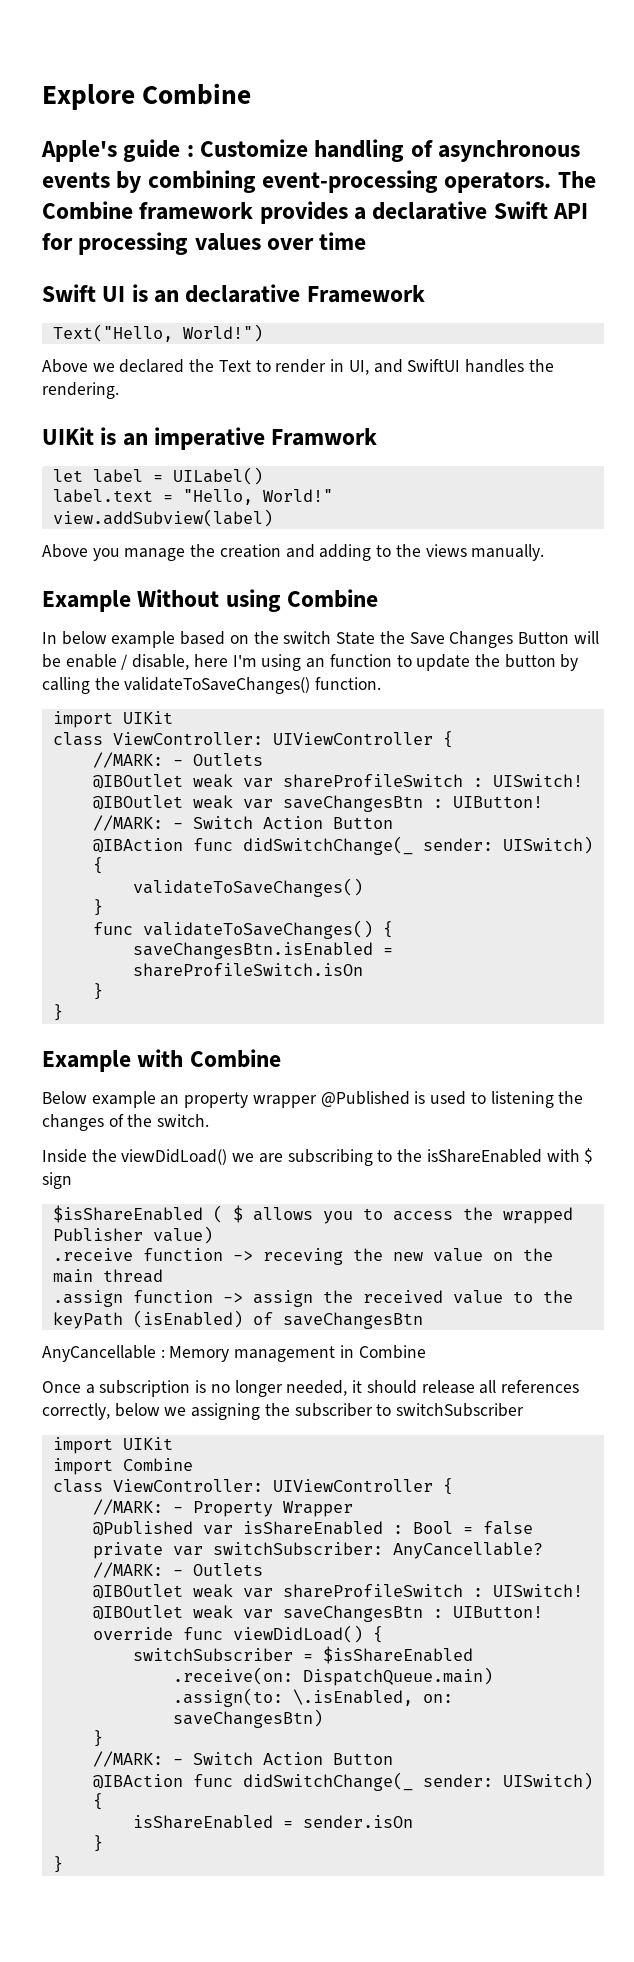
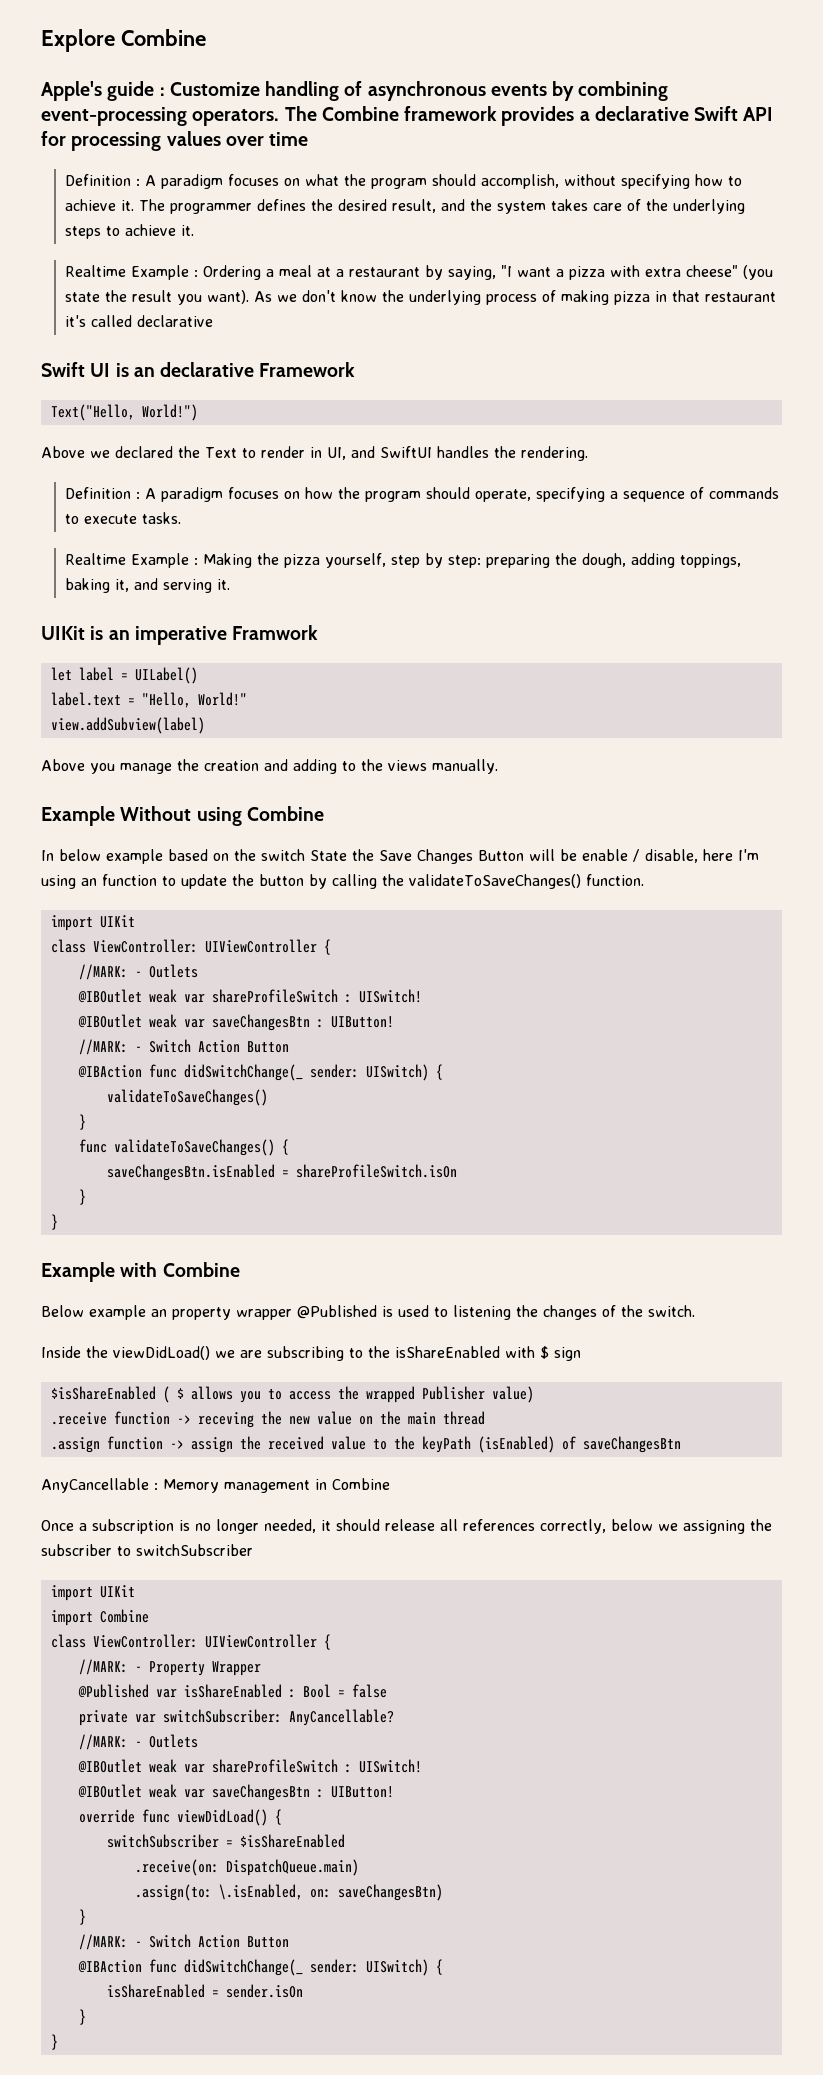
(367, 241) none -> [65,174,743,189] [65,199,746,214] [65,224,195,239] [65,265,774,280] [65,290,777,305] [65,315,214,327] // Definition : A paradigm focuses on what the program should accomplish, without specifying how to achieve it. The programmer defines the desired result, and the system takes care of the underlying steps to achieve it. // Realtime Example : Ordering a meal at a restaurant by saying, "I want a pizza with extra cheese" (you state the result you want). As we don't know the underlying process of making pizza in that restaurant it's called declarative
(119, 390) none -> [65,487,780,502] [65,512,182,524] [65,553,742,568] [65,578,231,593] // Definition : A paradigm focuses on how the program should operate, specifying a sequence of commands to execute tasks. // Realtime Example : Making the pizza yourself, step by step: preparing the dough, adding toppings, baking it, and serving it.

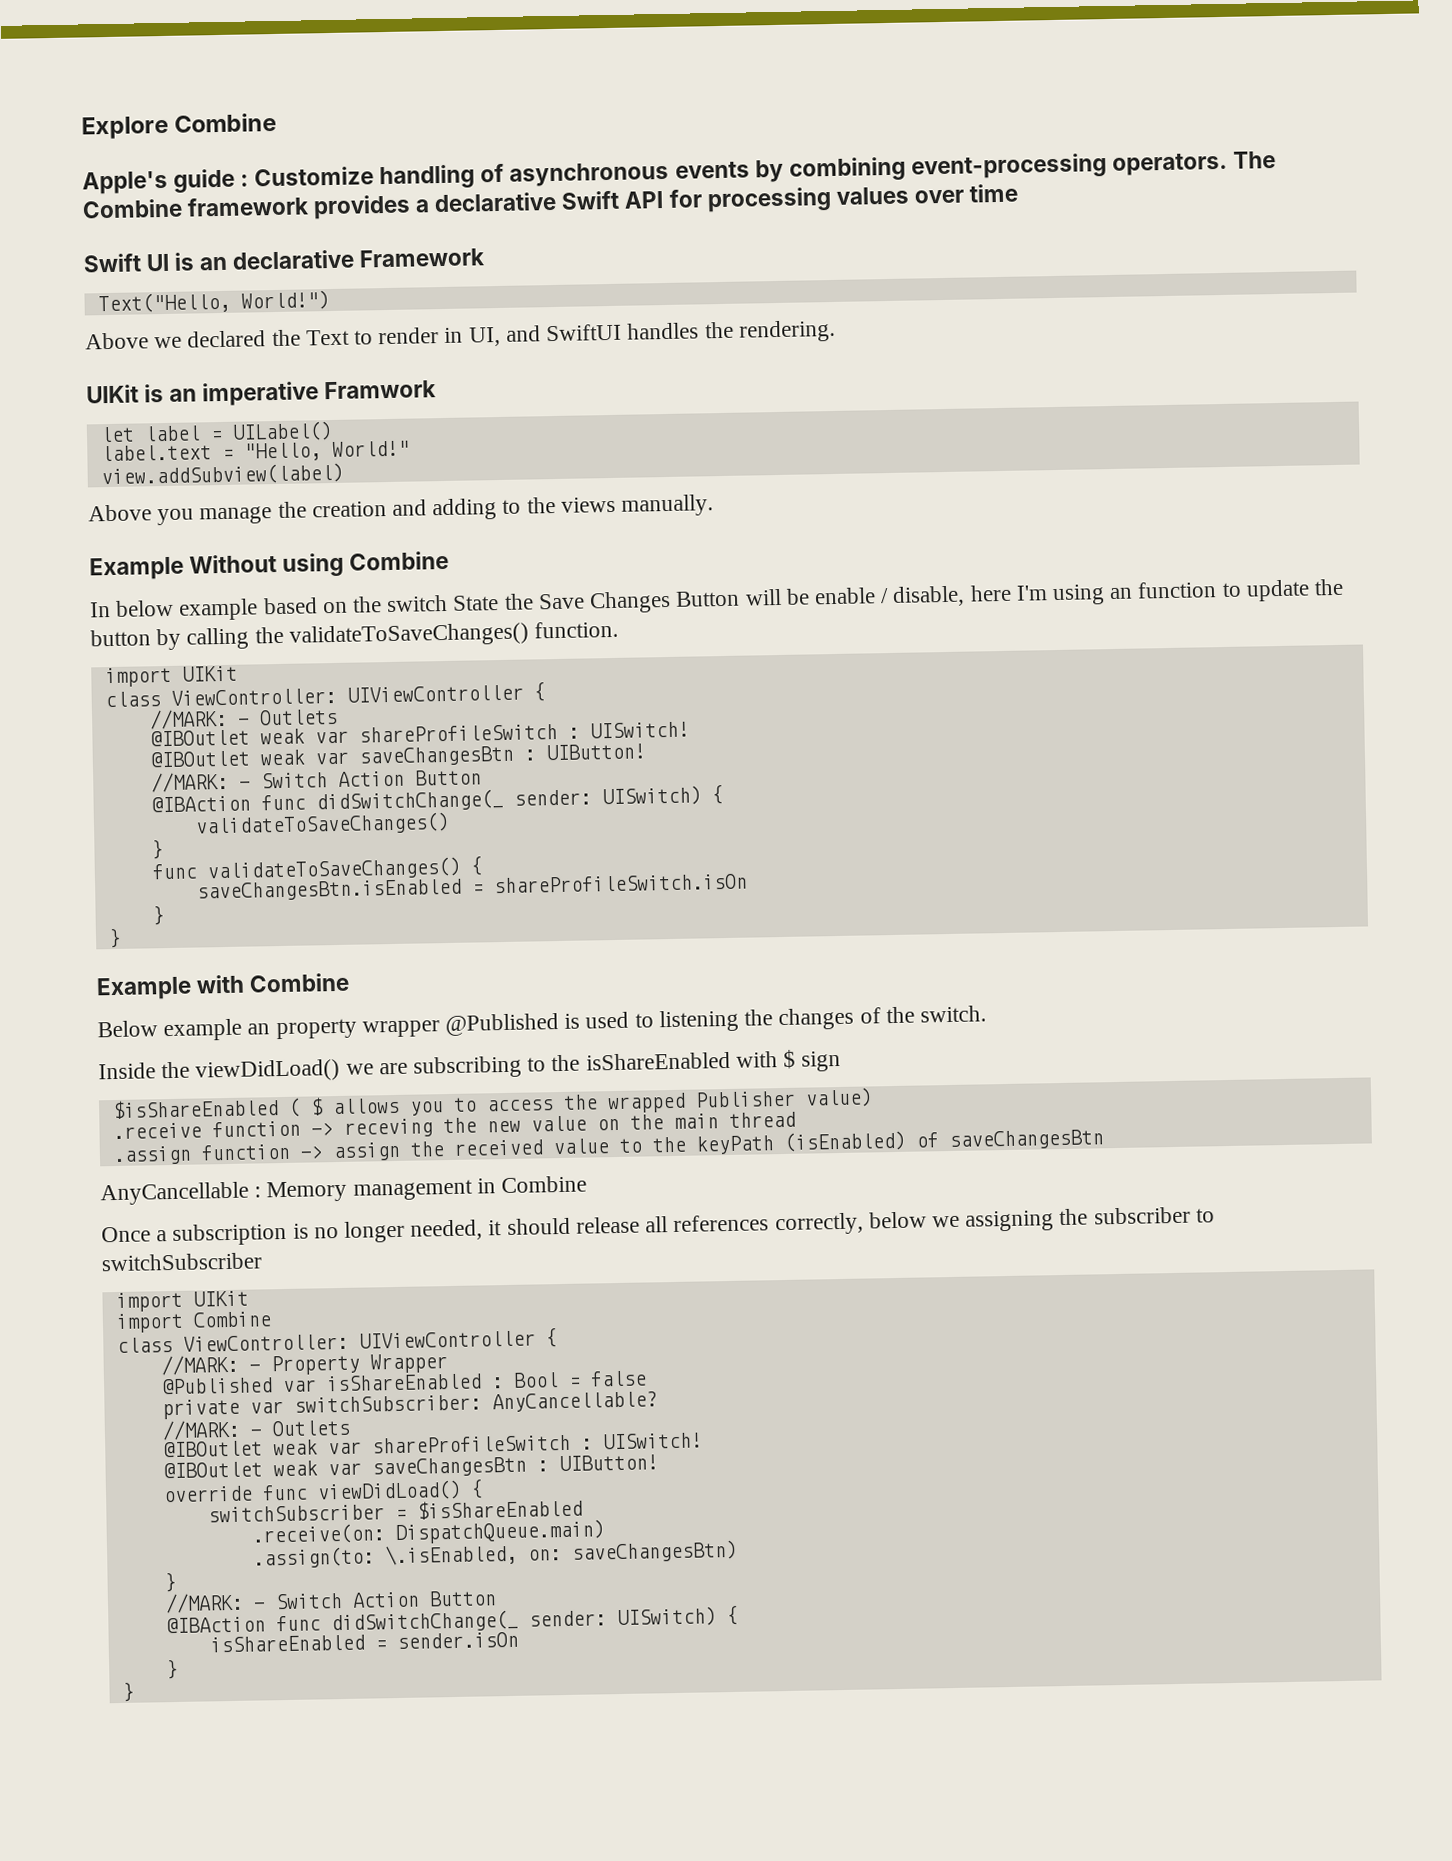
[65,174,743,189] [65,199,746,214] [65,224,195,239] [65,265,774,280] [65,290,777,305] [65,315,214,327] // Definition : A paradigm focuses on what the program should accomplish, without specifying how to achieve it. The programmer defines the desired result, and the system takes care of the underlying steps to achieve it. // Realtime Example : Ordering a meal at a restaurant by saying, "I want a pizza with extra cheese" (you state the result you want). As we don't know the underlying process of making pizza in that restaurant it's called declarative -> (1018, 193) none
[65,487,780,502] [65,512,182,524] [65,553,742,568] [65,578,231,593] // Definition : A paradigm focuses on how the program should operate, specifying a sequence of commands to execute tasks. // Realtime Example : Making the pizza yourself, step by step: preparing the dough, adding toppings, baking it, and serving it. -> (836, 331) none

